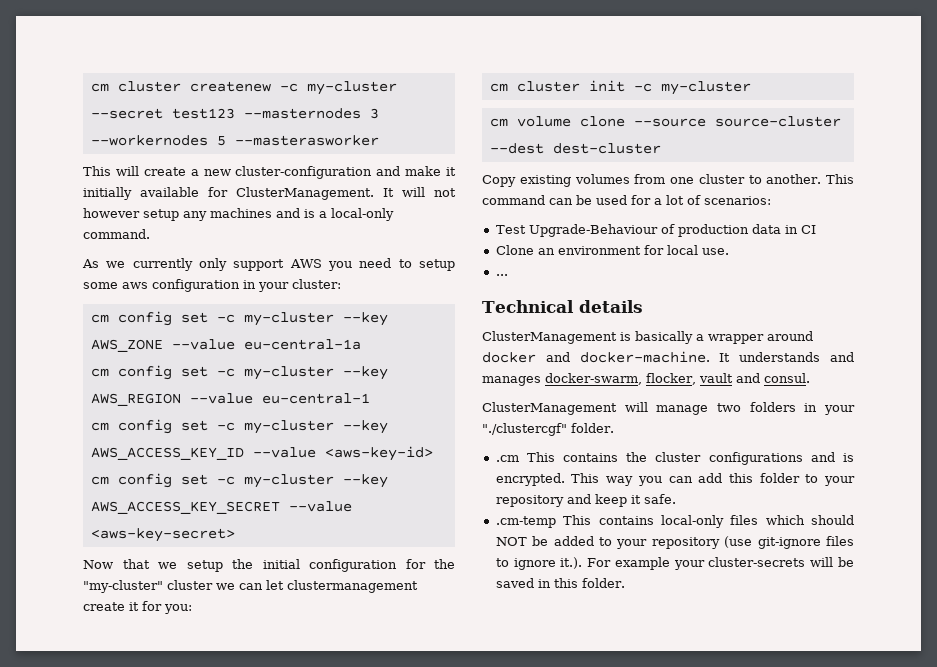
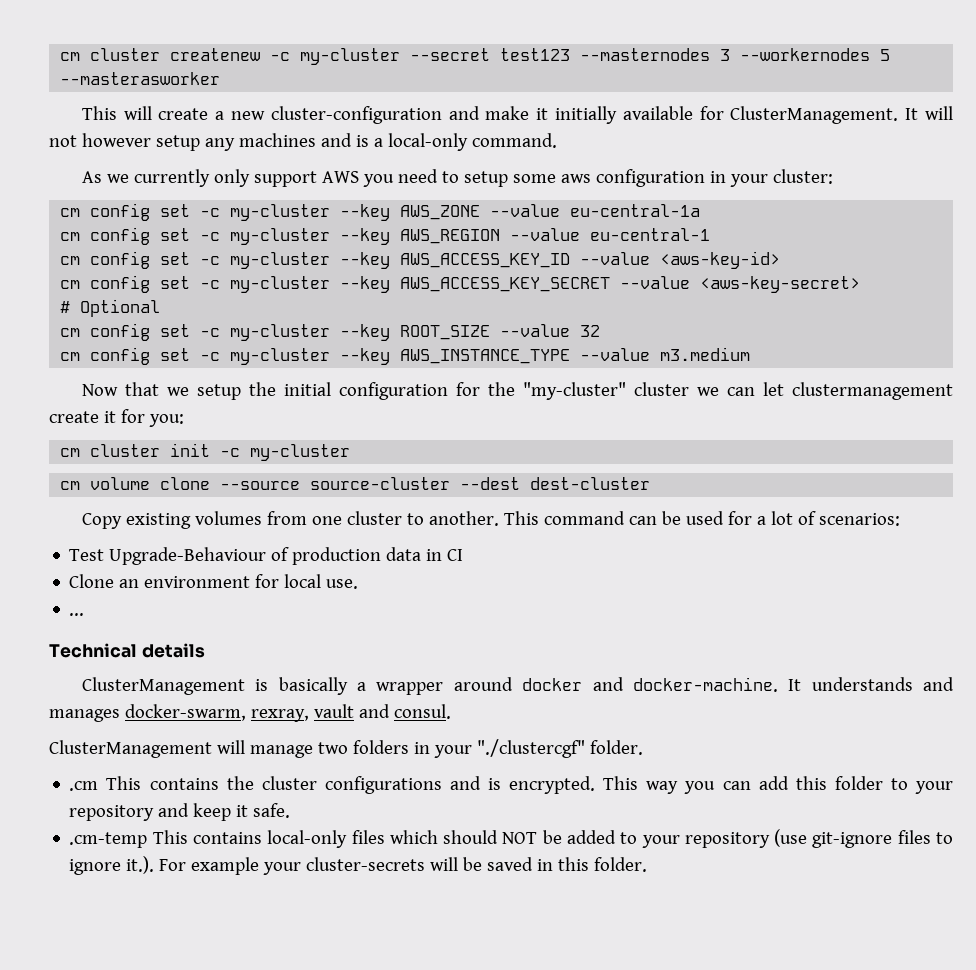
(235, 535) none -> [60,299,161,317] [60,323,601,341] [60,347,751,365] // # Optional // cm config set -c my-cluster --key ROOT_SIZE --value 32 // cm config set -c my-cluster --key AWS_INSTANCE_TYPE --value m3.medium
[646,373,696,385] flocker, -> [250,709,309,722] rexray,

